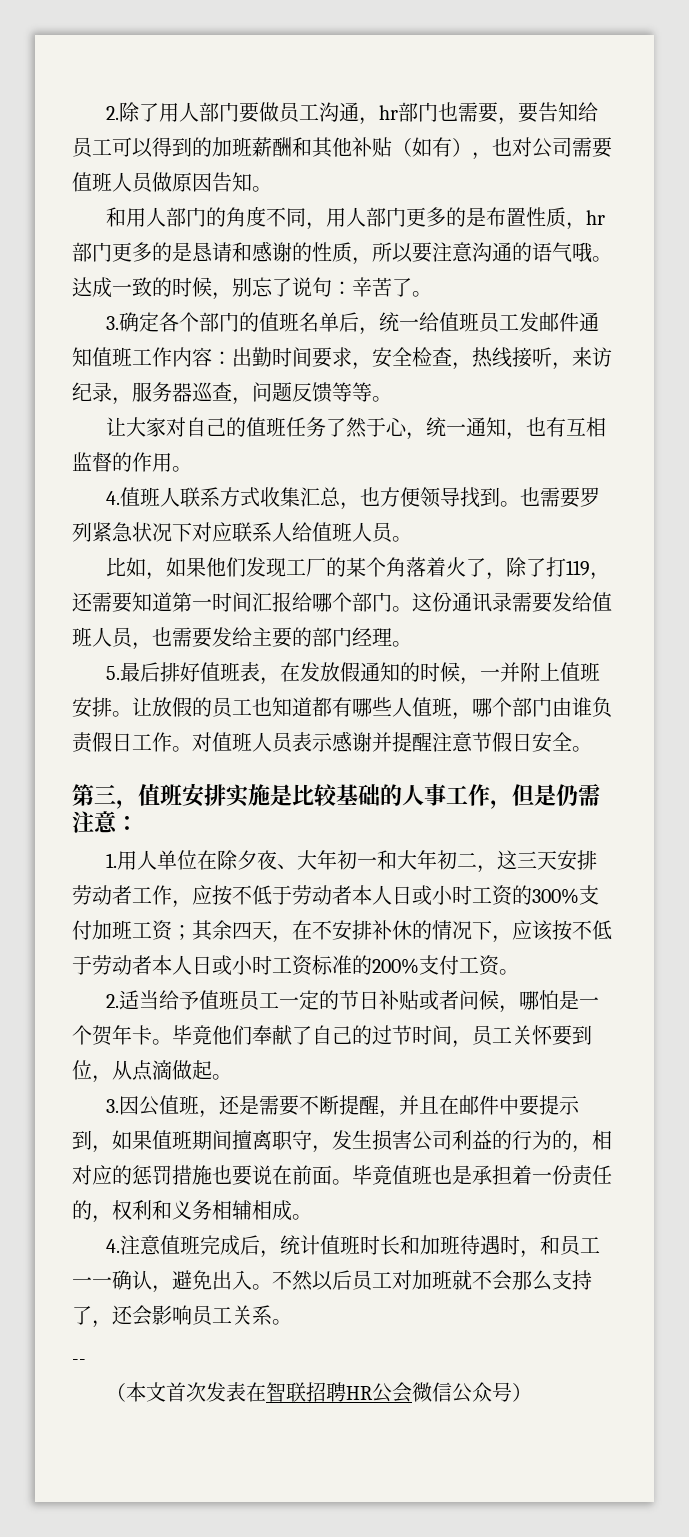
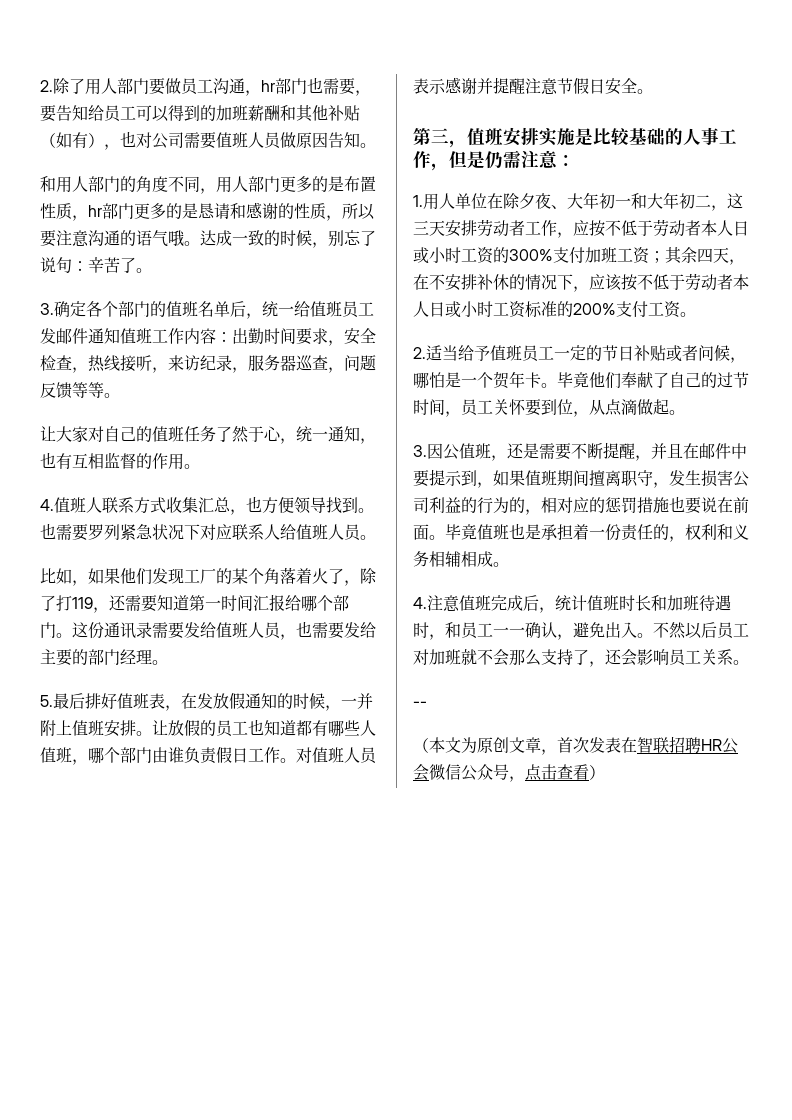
(167, 1392) none -> [461,737,557,755] 为原创文章，
(513, 1392) none -> [509,764,589,782] ，点击查看

